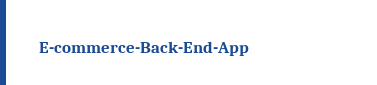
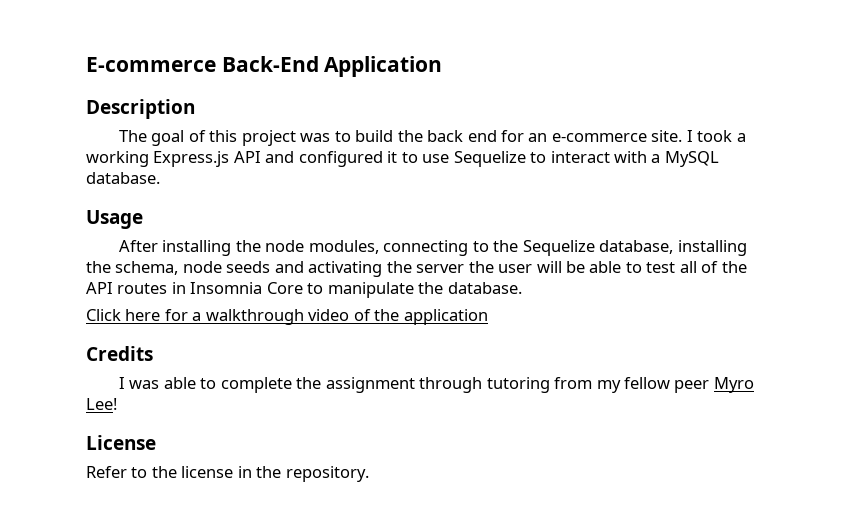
[39,41,249,56] E-commerce-Back-End-App -> [86,56,443,77] [86,99,195,119] [119,130,746,146] [86,151,719,167] [86,172,160,184] [86,210,143,229] [119,240,747,256] [86,261,747,277] [86,282,522,298] [86,309,488,325] [86,346,153,361] [119,377,754,393] [86,398,117,410] [86,435,156,450] [86,466,369,482] E-commerce Back-End Application // Description // The goal of this project was to build the back end for an e-commerce site. I took a working Express.js API and configured it to use Sequelize to interact with a MySQL database. // Usage // After installing the node modules, connecting to the Sequelize database, installing the schema, node seeds and activating the server the user will be able to test all of the API routes in Insomnia Core to manipulate the database. // Click here for a walkthrough video of the application // Credits // I was able to complete the assignment through tutoring from my fellow peer Myro Lee! // License // Refer to the license in the repository.

